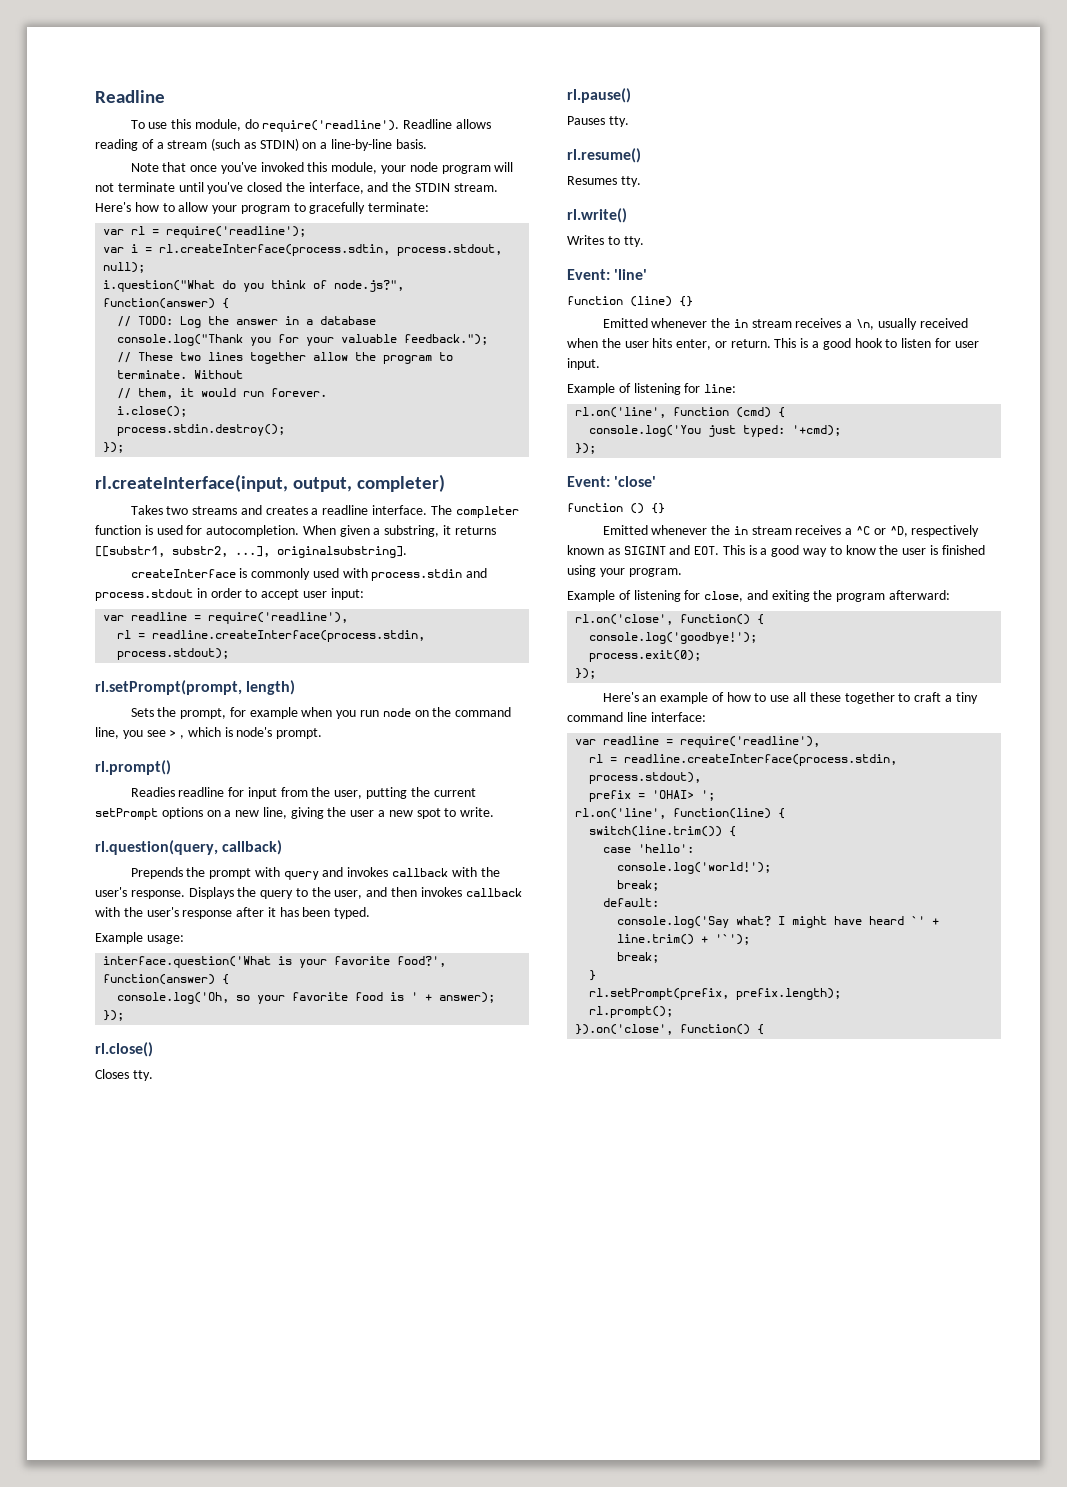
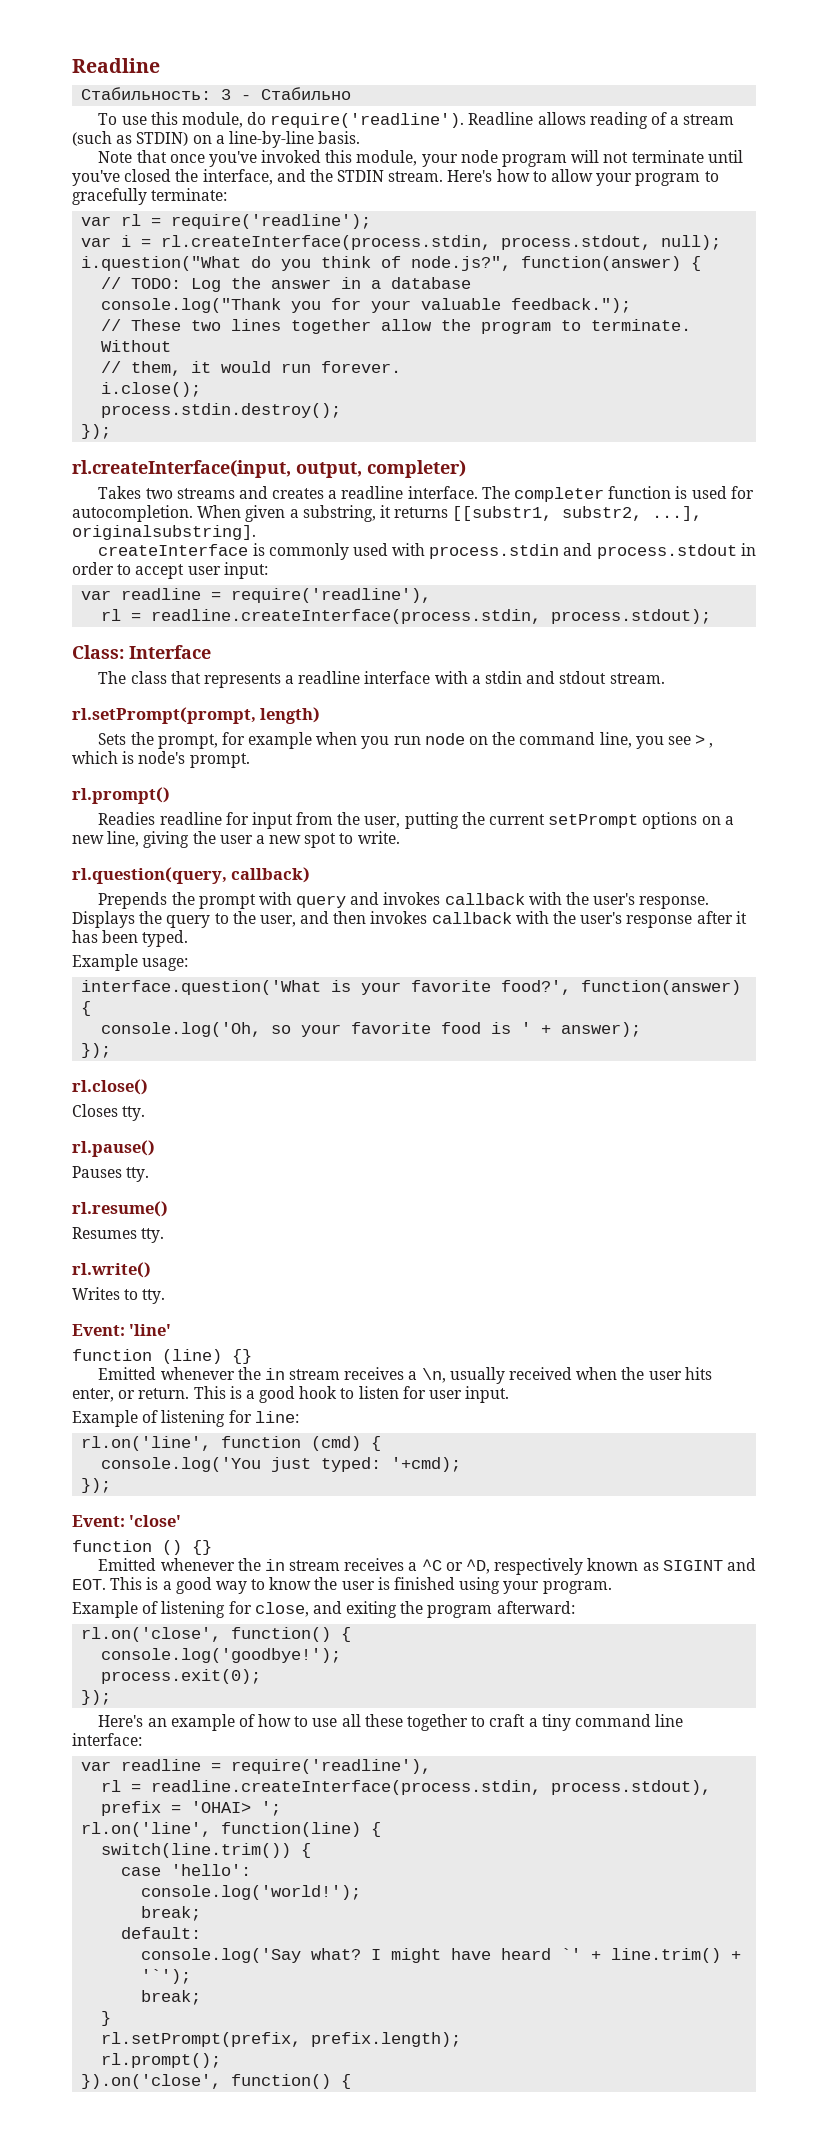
[95,90,165,103] Readline -> [72,58,160,73] [81,87,352,100] Readline // Стабильность: 3 - Стабильно
[159,244,391,256] rl.createInterface(process.sdtin, -> [161,235,492,250] rl.createInterface(process.stdin,
(230, 654) none -> [72,645,211,659] [98,671,665,688] // Class: Interface // The class that represents a readline interface with a stdin and stdout stream.

